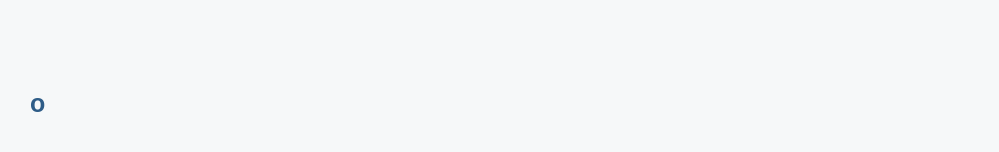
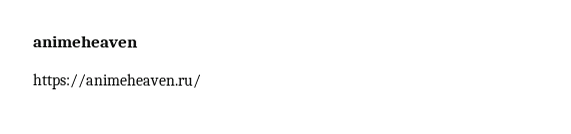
[30,98,45,112] o -> [33,35,138,48] [32,73,201,90] animeheaven // https://animeheaven.ru/

